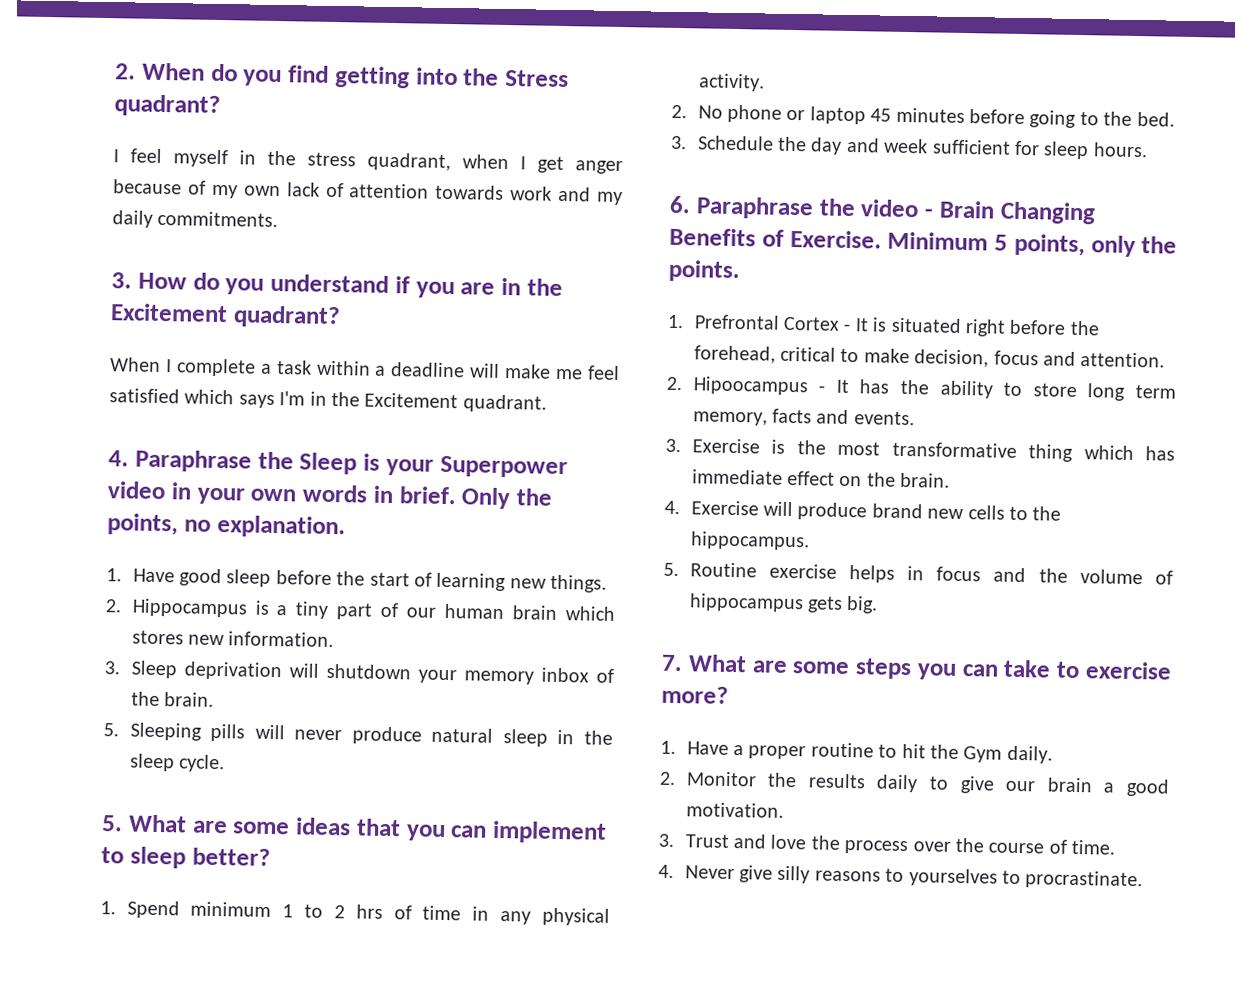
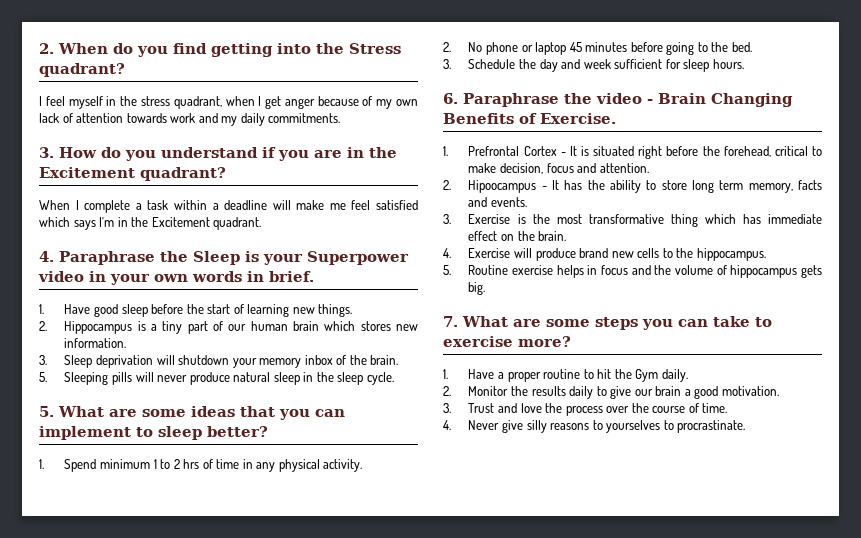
[461,487,553,510] [107,513,346,539] Only the points, no explanation. -> (314, 276) none
[887,231,1178,257] [668,259,741,283] Minimum 5 points, only the points. -> (616, 118) none

